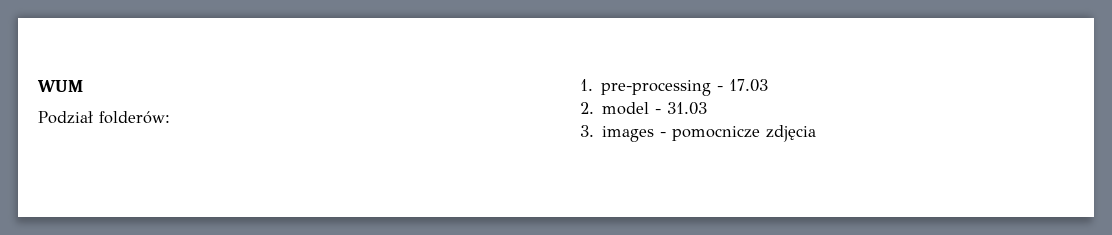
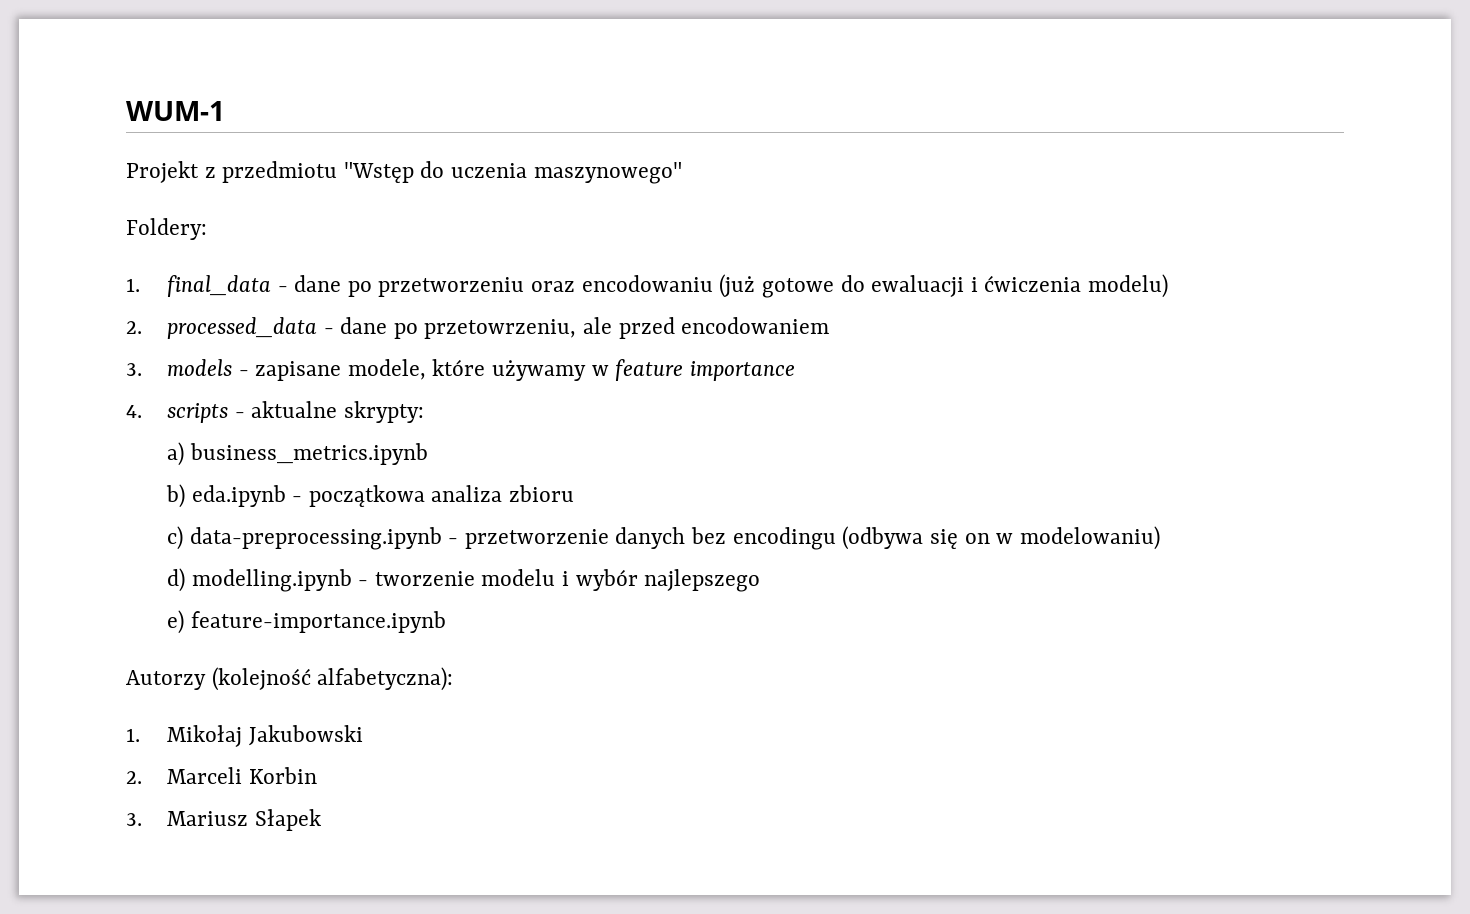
[37,80,83,92] [38,111,170,124] [580,79,769,96] [580,102,708,115] [580,125,817,142] WUM // Podział folderów: // 1. pre-processing - 17.03 // 2. model - 31.03 // 3. images - pomocnicze zdjęcia -> [126,101,225,121] [126,161,682,184] [126,218,207,240] [126,274,1168,298] [126,317,830,339] [126,359,795,381] [126,401,424,423] [166,442,428,466] [165,484,575,508] [166,526,1160,550] [166,568,761,592] [166,610,446,634] [126,667,454,691] [126,725,363,747] [126,767,317,784] [126,809,321,831] WUM-1 // Projekt z przedmiotu "Wstęp do uczenia maszynowego" // Foldery: // 1. final_data - dane po przetworzeniu oraz encodowaniu (już gotowe do ewaluacji i ćwiczenia modelu) // 2. processed_data - dane po przetowrzeniu, ale przed encodowaniem // 3. models - zapisane modele, które używamy w feature importance // 4. scripts - aktualne skrypty: // a) business_metrics.ipynb // b) eda.ipynb - początkowa analiza zbioru // c) data-preprocessing.ipynb - przetworzenie danych bez encodingu (odbywa się on w modelowaniu) // d) modelling.ipynb - tworzenie modelu i wybór najlepszego // e) feature-importance.ipynb // Autorzy (kolejność alfabetyczna): // 1. Mikołaj Jakubowski // 2. Marceli Korbin // 3. Mariusz Słapek

